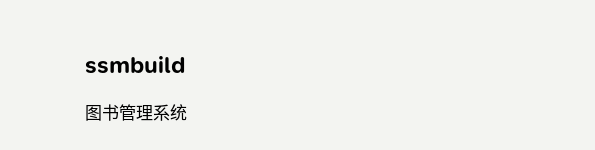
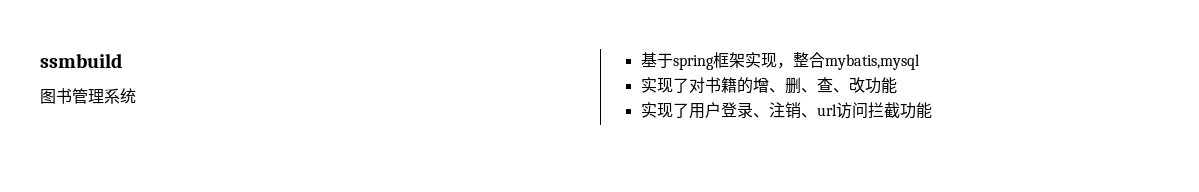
(187, 112) none -> [640,52,920,70] [640,77,897,94] [640,102,932,119] // 基于spring框架实现，整合mybatis,mysql // 实现了对书籍的增、删、查、改功能 // 实现了用户登录、注销、url访问拦截功能

